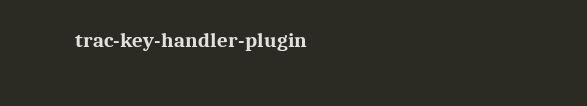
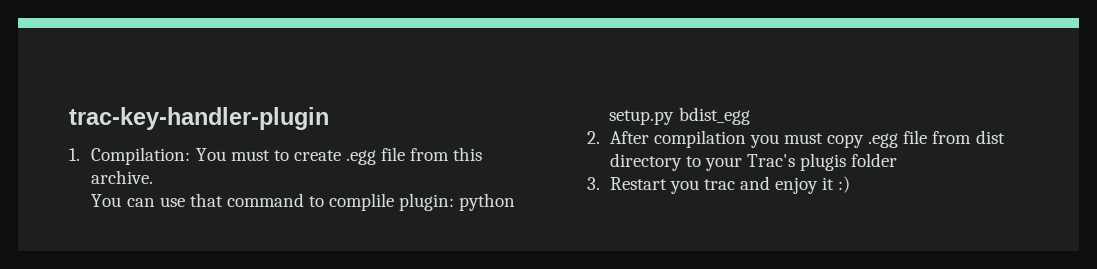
(307, 41) none -> [69,147,483,165] [91,170,154,184] [91,193,516,211] [609,107,750,125] [587,130,1005,148] [609,153,898,171] [587,176,851,194] // 1. Compilation: You must to create .egg file from this archive. // You can use that command to complile plugin: python setup.py bdist_egg // 2. After compilation you must copy .egg file from dist directory to your Trac's plugis folder // 3. Restart you trac and enjoy it :)

